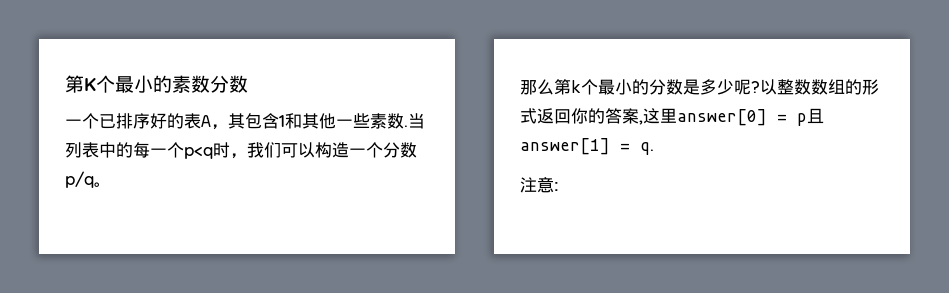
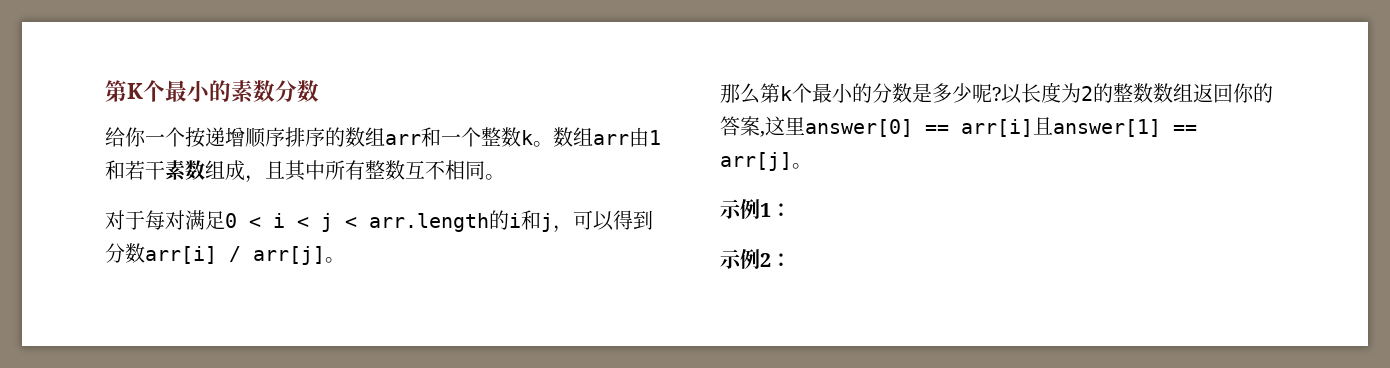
[65,113,425,130] [65,142,417,159] [65,171,94,188] 一个已排序好的表A，其包含1和其他一些素数.当列表中的每一个p<q时，我们可以构造一个分数p/q -> [105,127,661,148] [105,160,505,183] [105,210,653,233] [105,243,325,265] 给你一个按递增顺序排序的数组arr和一个整数k。数组arr由1和若干素数组成，且其中所有整数互不相同。 // 对于每对满足0 < i < j < arr.length的i和j，可以得到分数arr[i] / arr[j]
(777, 87) none -> [1021,82,1113,103] 长度为2的
[845,79,879,95] [520,108,537,124] 的形式 -> (1193, 92) none
[777,108,824,126] [520,138,654,155] [520,177,559,193] = p且answer[1] = q. // 注意: -> [925,117,1197,137] [720,152,812,171] [720,198,791,219] [720,248,791,269] == arr[i]且answer[1] == arr[j]。 // 示例1： // 示例2：

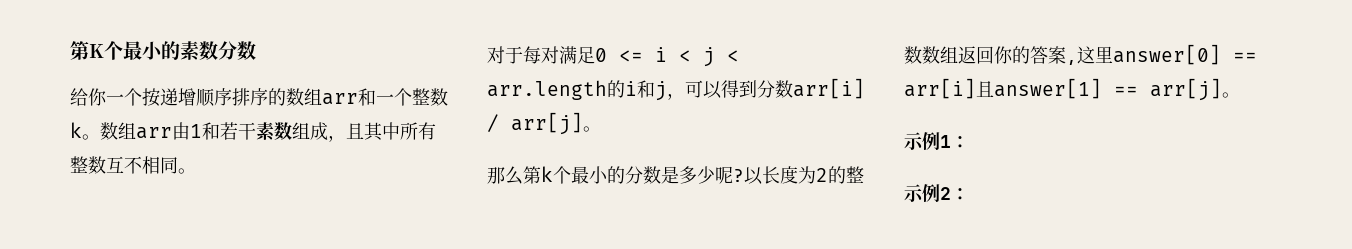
[249,217,261,228] < -> [619,50,643,62] <=

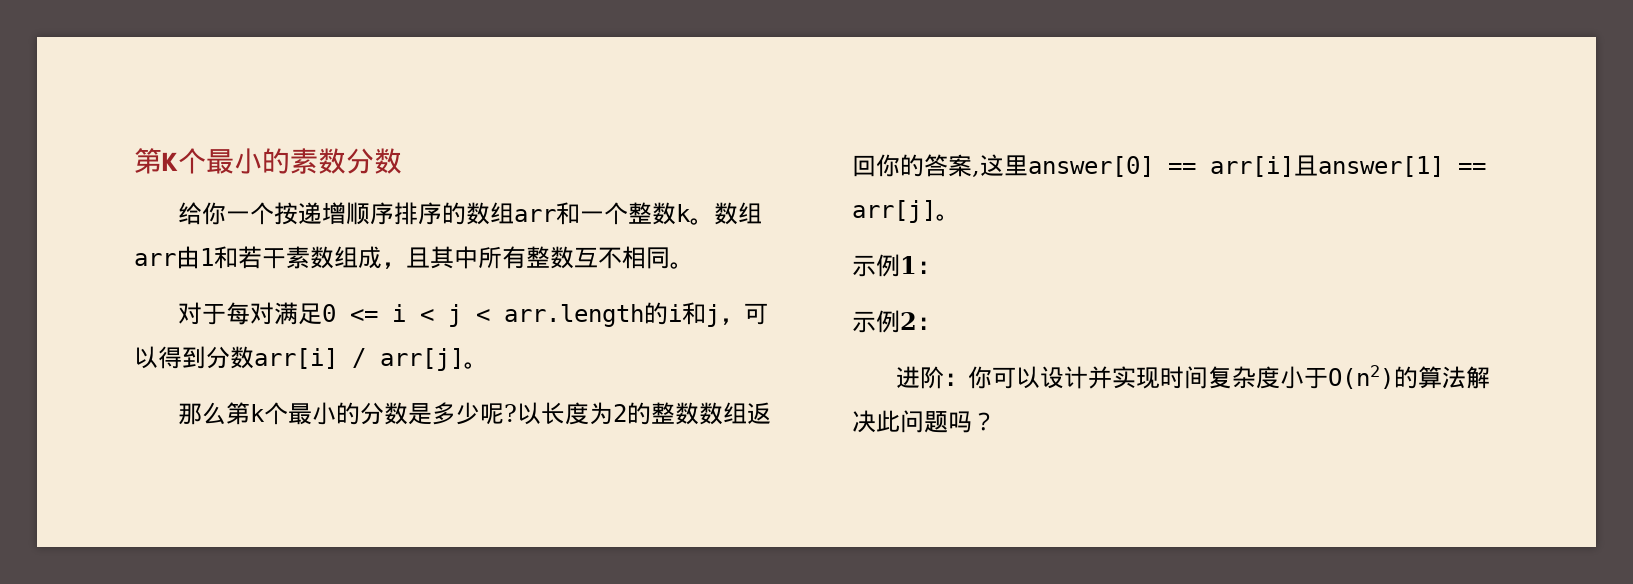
(969, 194) none -> [896,365,1491,389] [852,410,996,433] // 进阶：你可以设计并实现时间复杂度小于O(n2)的算法解决此问题吗？

